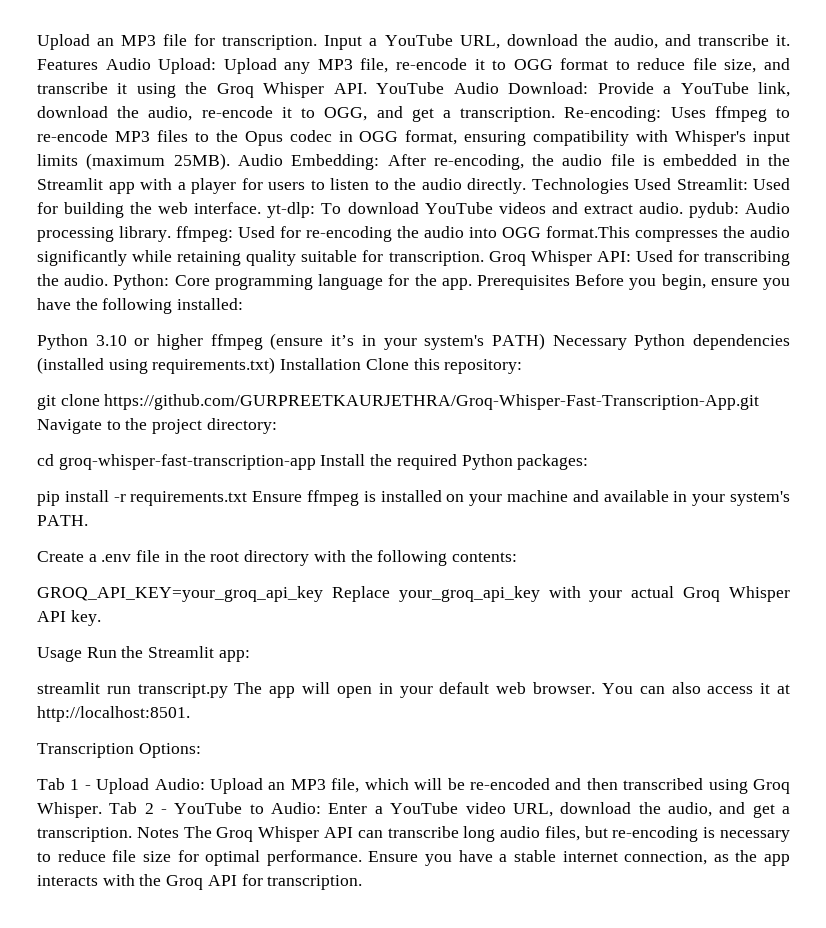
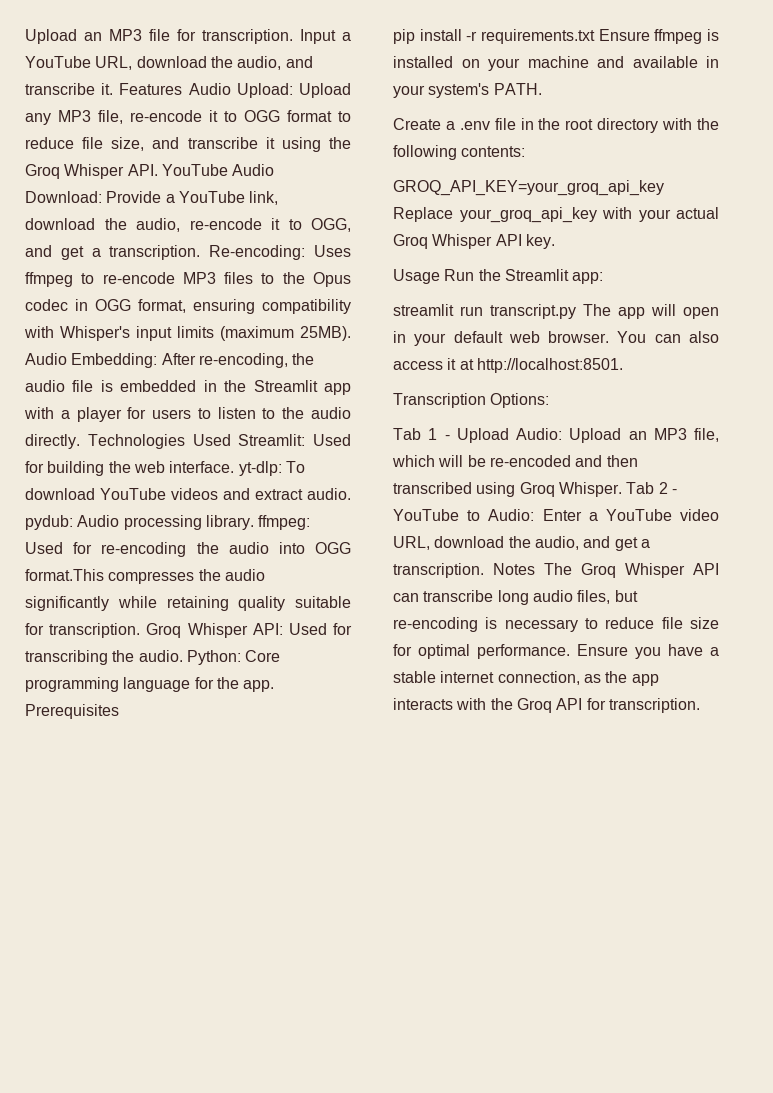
[575,274,790,290] [37,298,244,314] [37,333,791,350] [37,357,523,374] [37,394,760,410] [37,418,277,434] [37,454,589,470] Before you begin, ensure you have the following installed: // Python 3.10 or higher ffmpeg (ensure it’s in your system's PATH) Necessary Python dependencies (installed using requirements.txt) Installation Clone this repository: // git clone https://github.com/GURPREETKAURJETHRA/Groq-Whisper-Fast-Transcription-App.git Navigate to the project directory: // cd groq-whisper-fast-transcription-app Install the required Python packages: -> (119, 711) none

